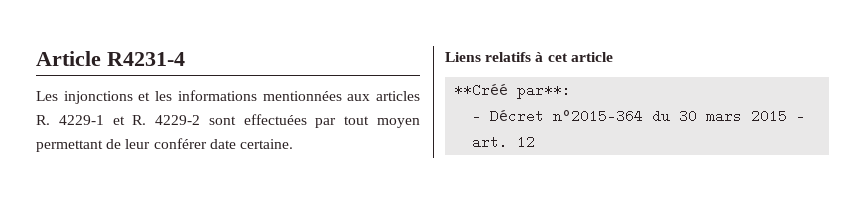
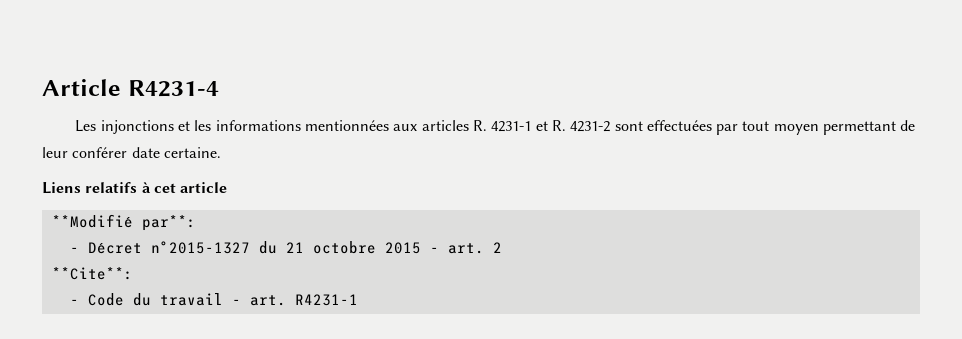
[58,115,104,125] 4229-1 -> [491,121,532,132] 4231-1
[155,115,201,125] 4229-2 -> [570,121,611,132] 4231-2
[454,83,509,97] **Créé -> [51,214,133,228] **Modifié
[553,109,806,123] [472,135,536,149] n°2015-364 du 30 mars 2015 - art. 12 -> [150,241,502,254] [51,267,133,280] [69,293,358,306] n°2015-1327 du 21 octobre 2015 - art. 2 // **Cite**: // - Code du travail - art. R4231-1

